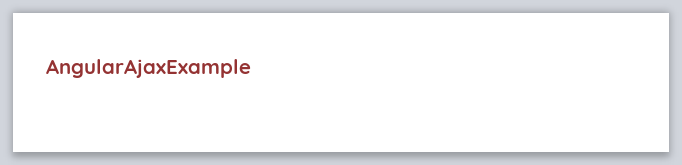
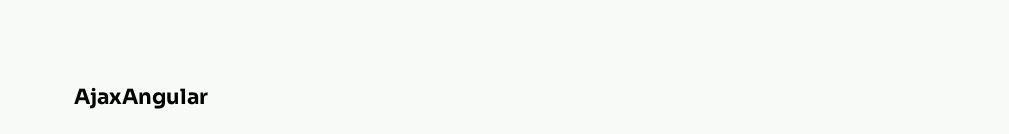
[46,59,251,78] AngularAjaxExample -> [74,87,208,109] AjaxAngular

